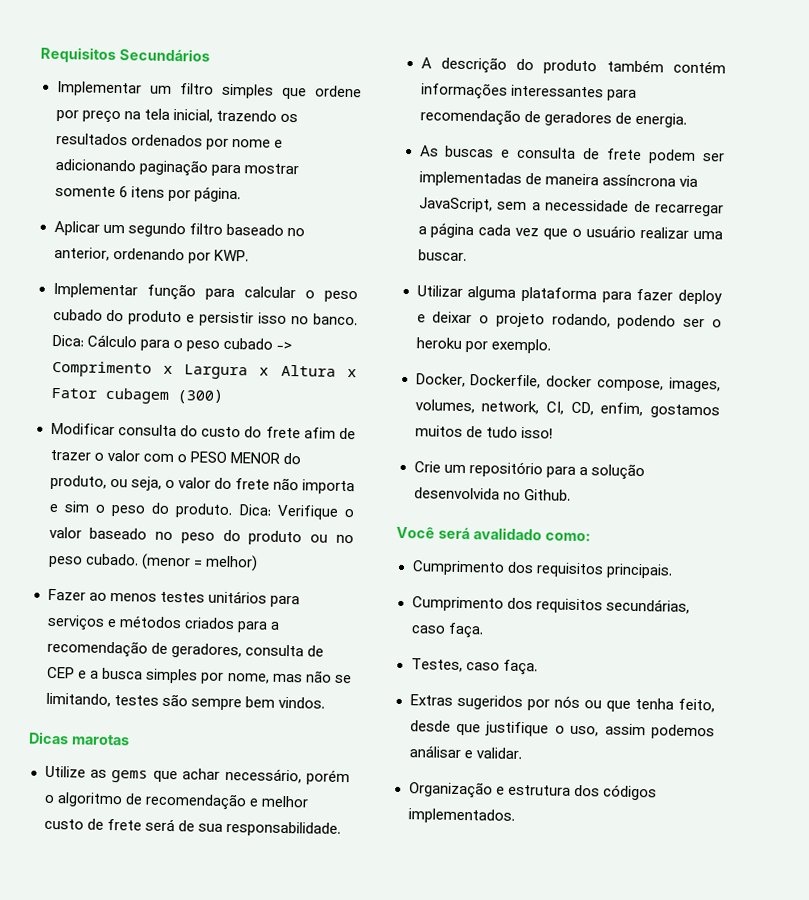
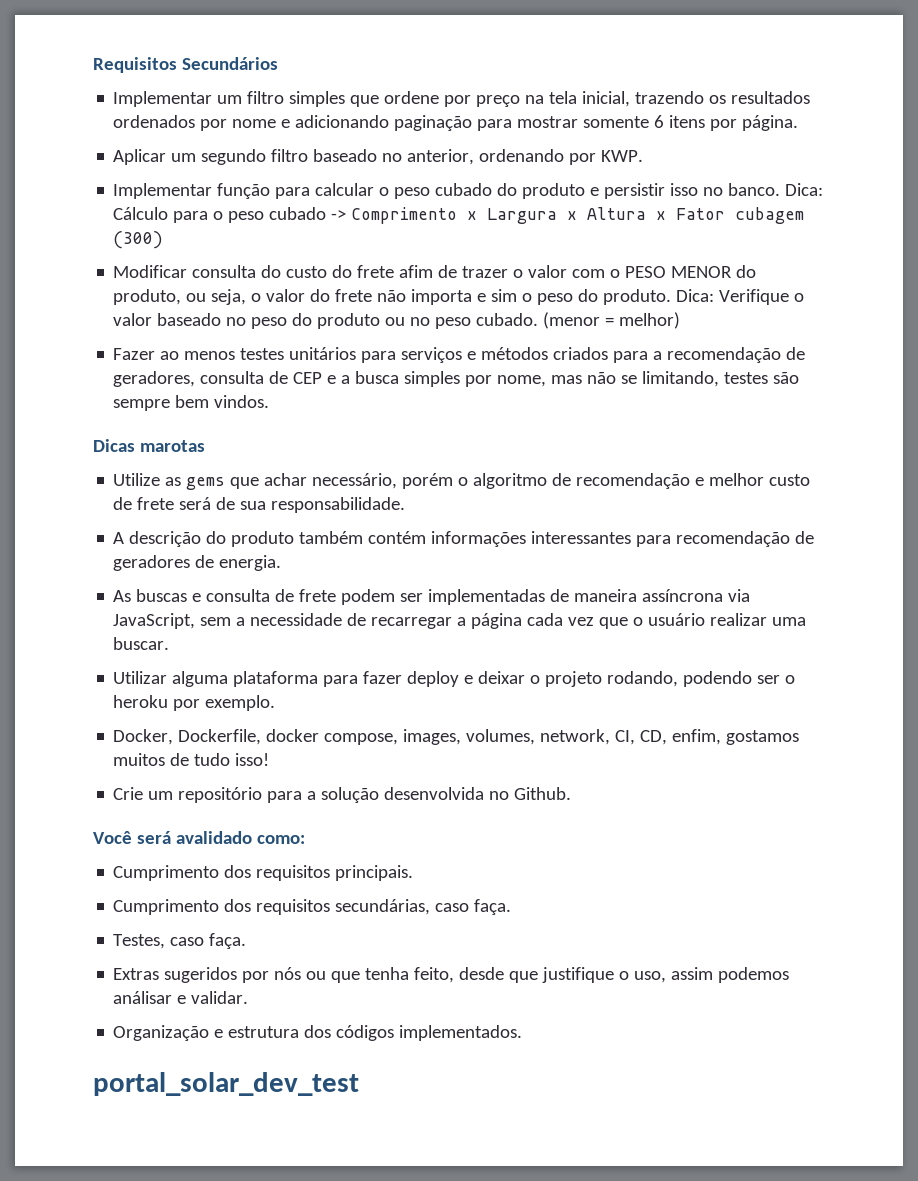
(515, 816) none -> [93,1072,359,1096] // portal_solar_dev_test

